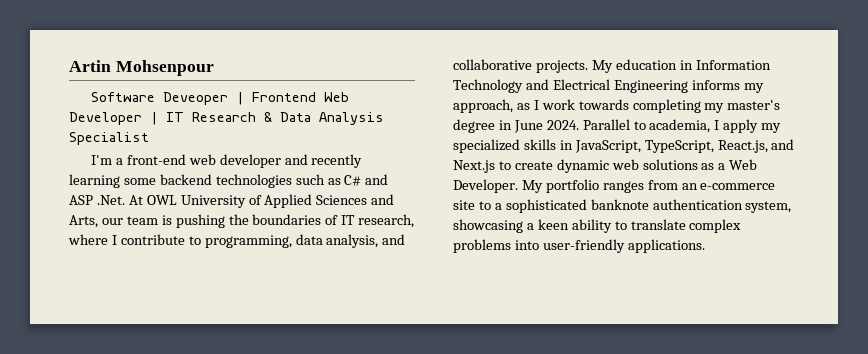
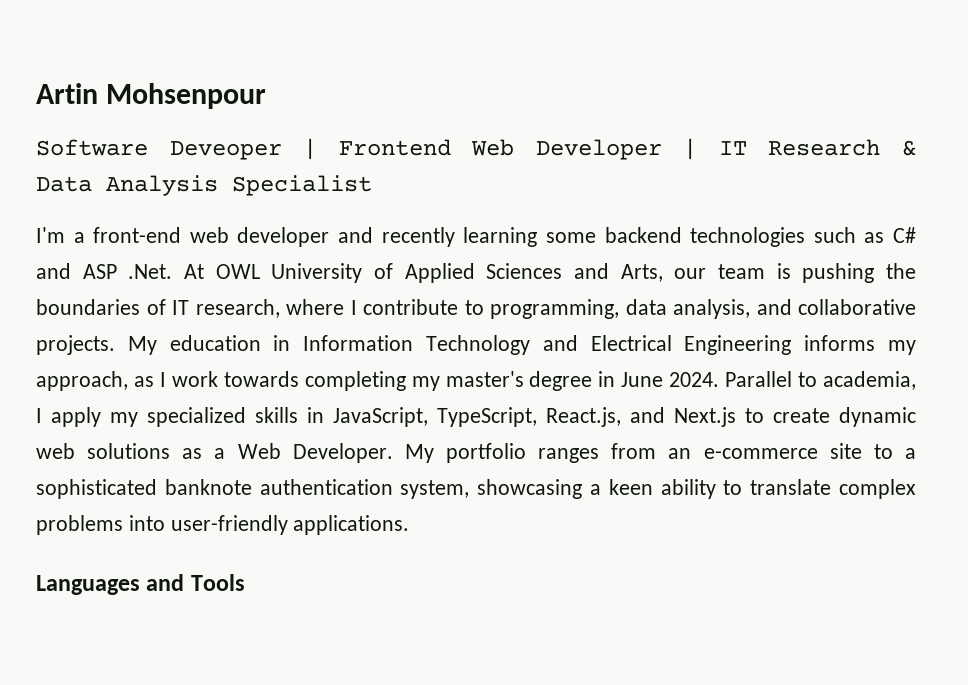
(705, 246) none -> [36,574,245,595] // Languages and Tools

